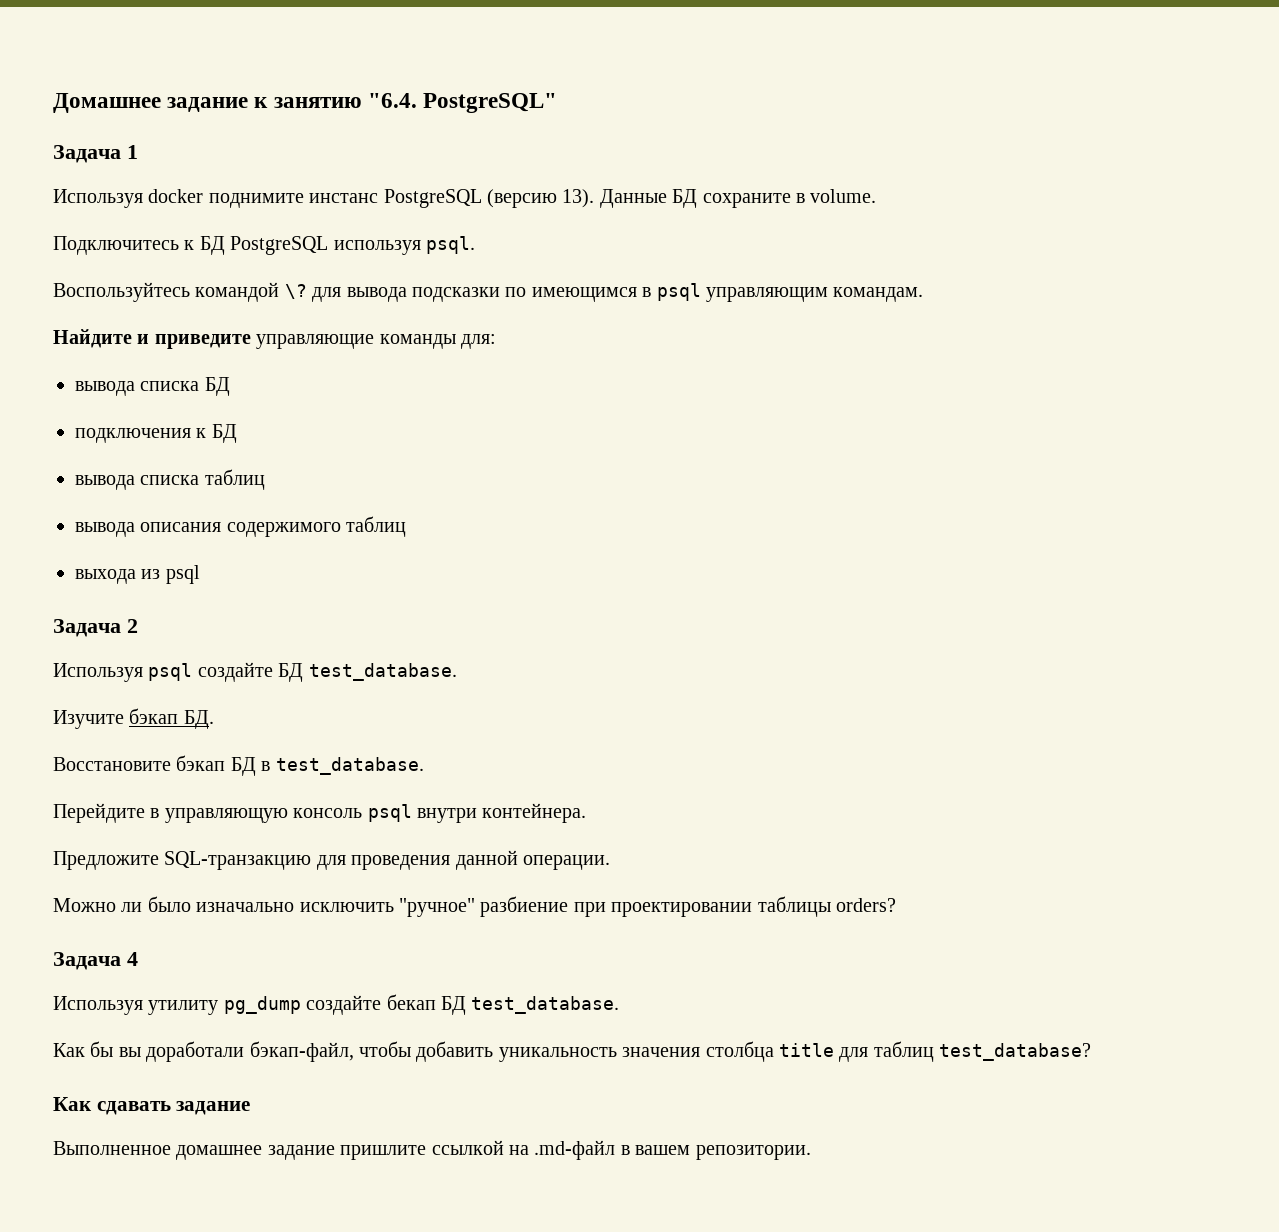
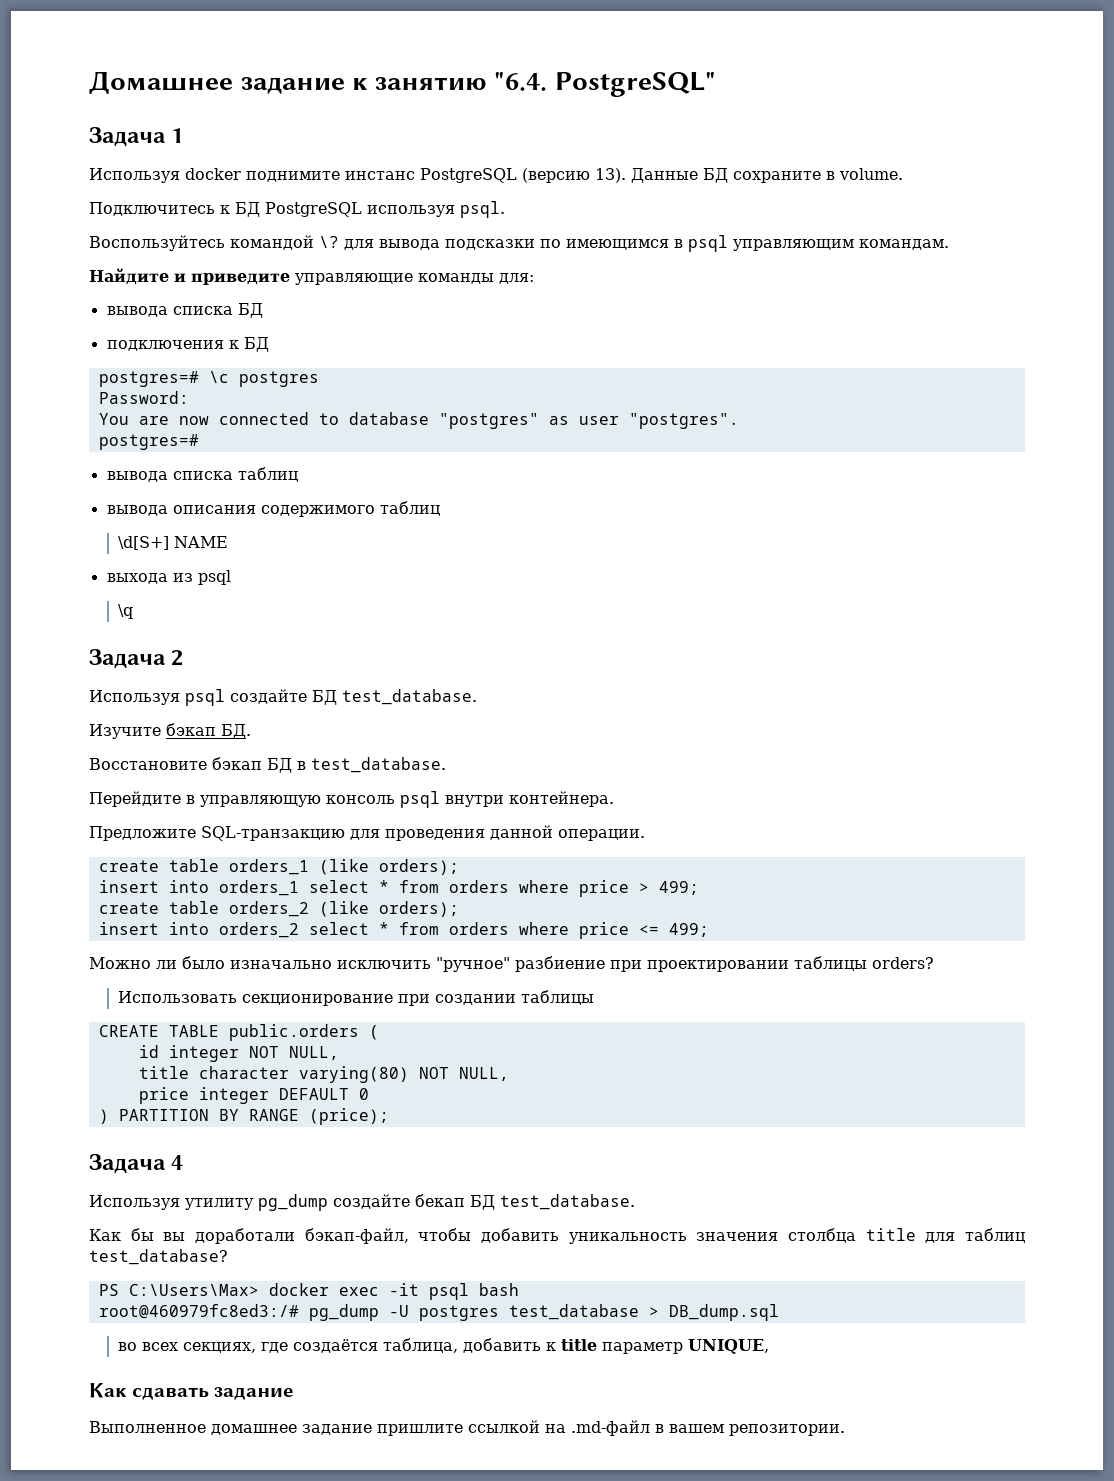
(237, 433) none -> [98,371,319,387] [98,391,189,404] [98,412,739,429] [98,434,199,450] // postgres=# \c postgres // Password: // You are now connected to database "postgres" as user "postgres". // postgres=#
(407, 526) none -> [117,536,228,550] // \d[S+] NAME
(200, 574) none -> [117,604,133,619] // \q
(610, 862) none -> [98,859,459,875] [98,880,699,897] [98,901,459,917] [98,922,709,939] // create table orders_1 (like orders); // insert into orders_1 select * from orders where price > 499; // create table orders_2 (like orders); // insert into orders_2 select * from orders where price <= 499;
(896, 905) none -> [117,990,594,1006] [98,1024,379,1041] [138,1045,339,1062] [138,1066,509,1083] [138,1087,369,1104] [98,1108,389,1125] // Использовать секционирование при создании таблицы // CREATE TABLE public.orders ( // id integer NOT NULL, // title character varying(80) NOT NULL, // price integer DEFAULT 0 // ) PARTITION BY RANGE (price);
(1092, 1052) none -> [98,1283,519,1300] [98,1304,779,1321] [117,1338,769,1354] // PS C:\Users\Max> docker exec -it psql bash // root@460979fc8ed3:/# pg_dump -U postgres test_database > DB_dump.sql // во всех секциях, где создаётся таблица, добавить к title параметр UNIQUE,

